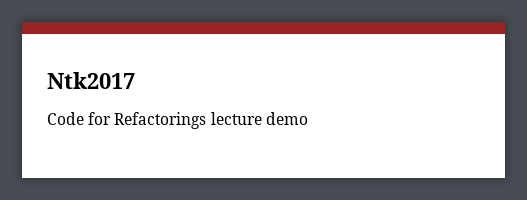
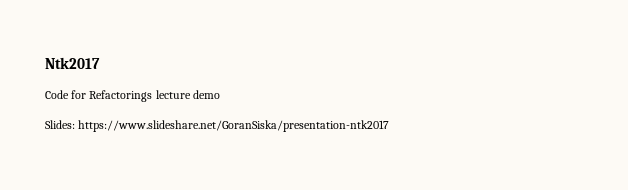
(308, 118) none -> [45,120,390,132] // Slides: https://www.slideshare.net/GoranSiska/presentation-ntk2017

